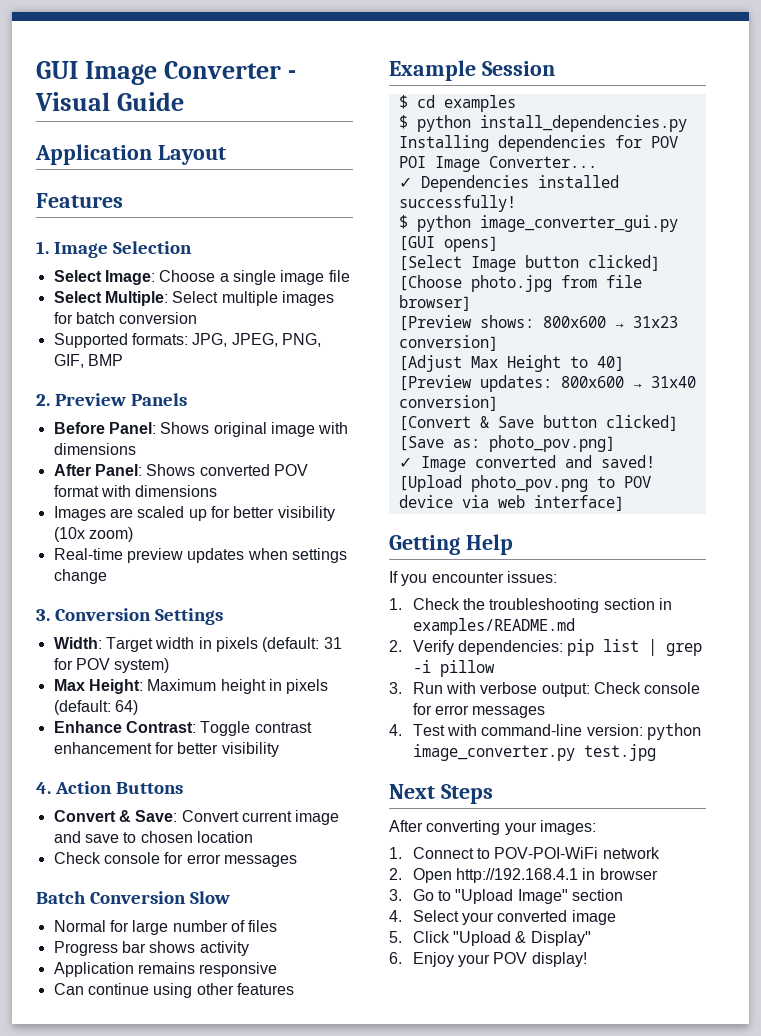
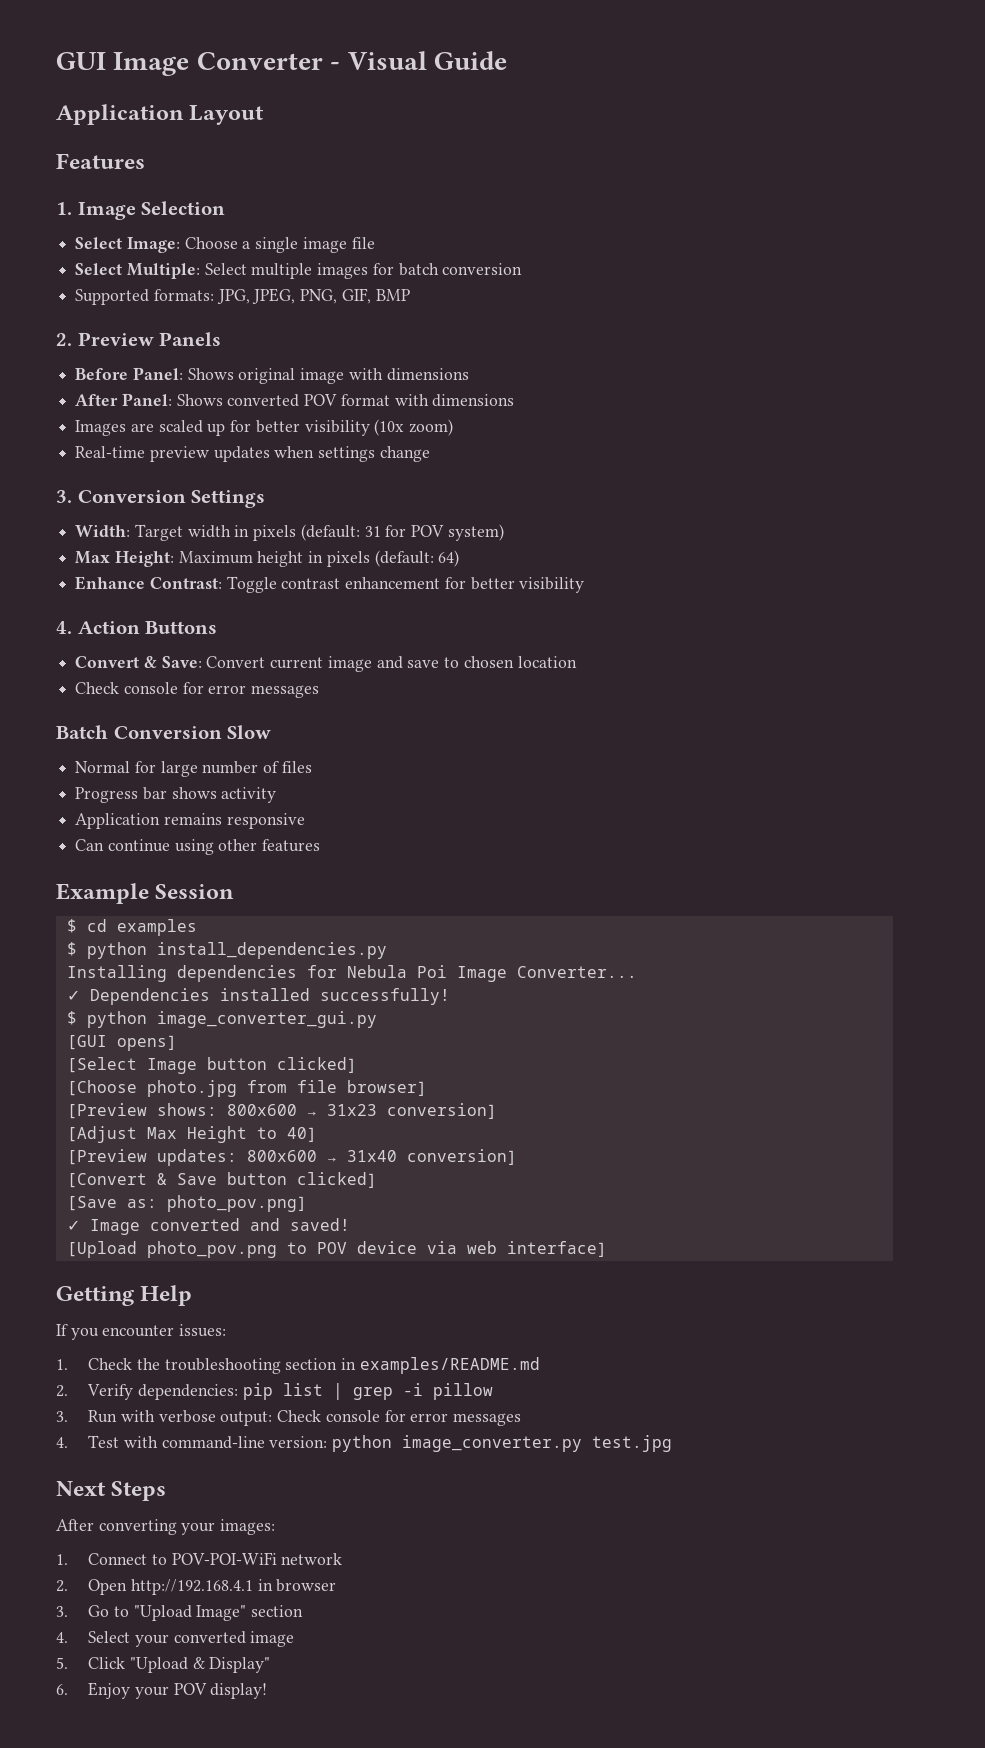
[650,136,678,148] [398,156,426,168] POV POI -> [346,965,447,978] Nebula Poi

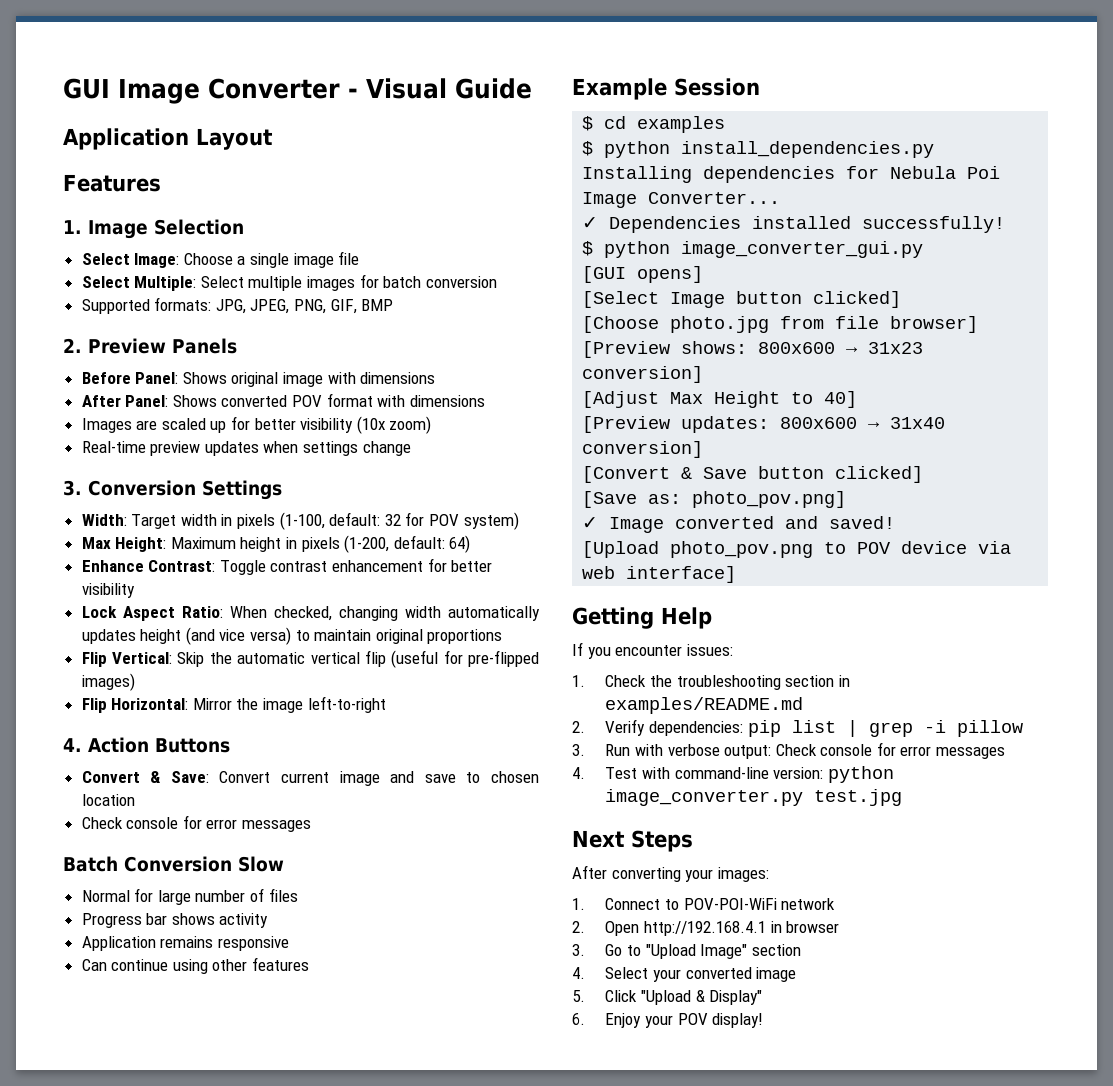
[300,524,381,541] (default: 31 -> [279,512,401,530] (1-100, default: 32
[374,550,434,567] (default: -> [344,535,445,553] (1-200, default:
(585, 585) none -> [81,606,540,621] [81,627,503,645] [81,650,539,668] [81,673,135,691] [81,696,386,713] // Lock Aspect Ratio: When checked, changing width automatically updates height (and vice versa) to maintain original proportions // Flip Vertical: Skip the automatic vertical flip (useful for pre-flipped images) // Flip Horizontal: Mirror the image left-to-right

